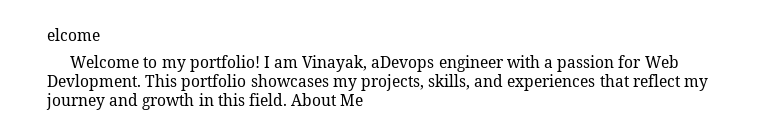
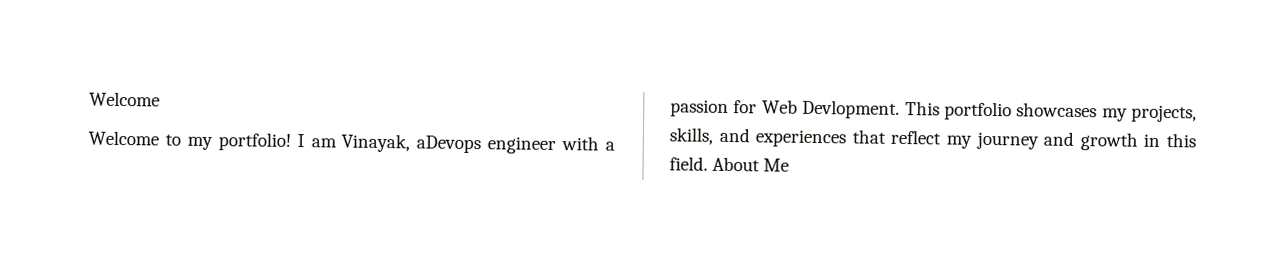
[47,28,100,41] elcome -> [89,91,160,107] Welcome

